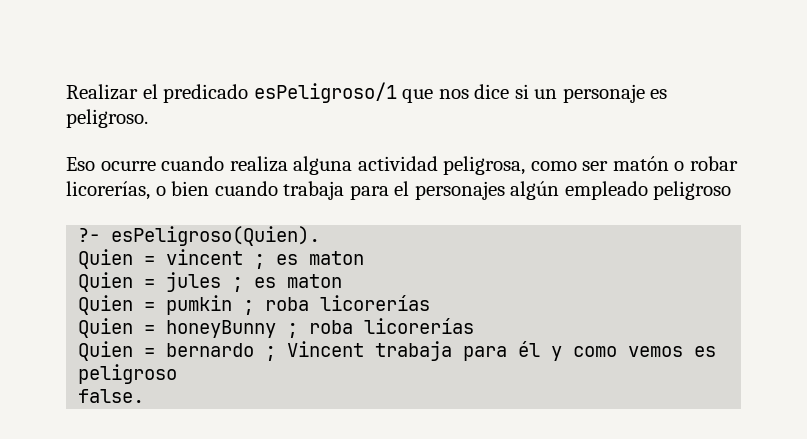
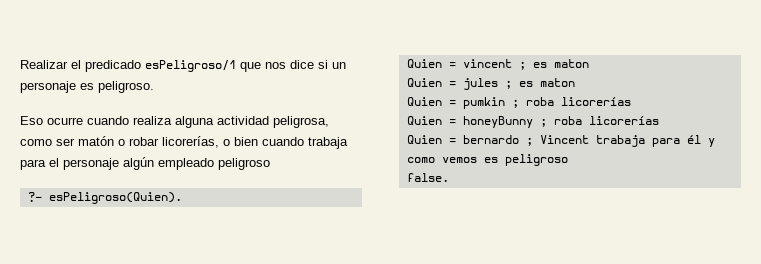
[414,181,505,200] personajes -> [63,158,119,170] personaje

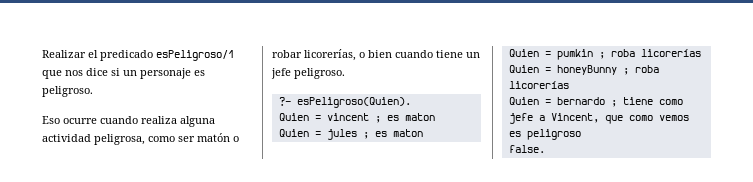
[308,137,348,149] [20,157,270,170] trabaja para el personaje algún empleado peligroso -> [436,50,480,58] [271,68,345,79] tiene un jefe peligroso.
[539,135,715,147] Vincent trabaja para él y -> [622,97,683,105] [508,113,623,124] tiene como jefe a Vincent, que

